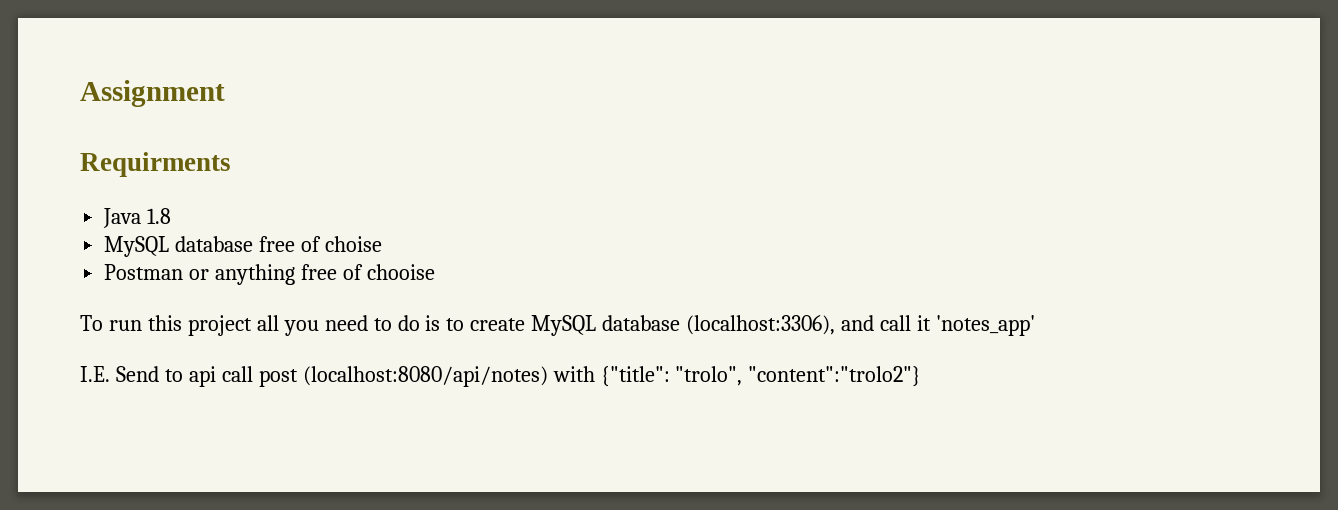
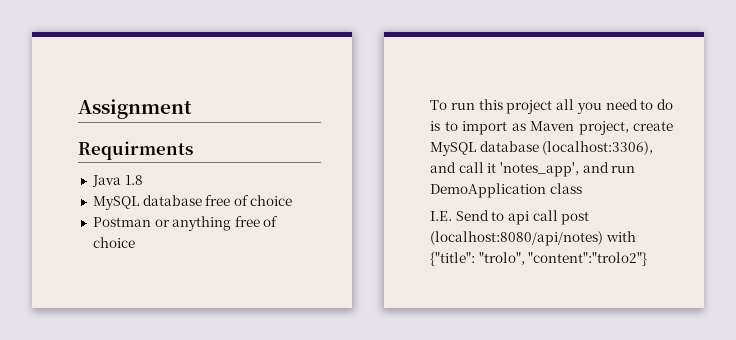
[324,236,382,252] choise -> [250,195,293,206] choice
[366,264,435,280] chooise -> [92,237,135,248] choice
(465, 324) none -> [462,121,629,135] import as Maven project,
[935,315,1035,336] 'notes_app' -> [499,162,636,177] [430,183,582,198] 'notes_app', and run DemoApplication class

